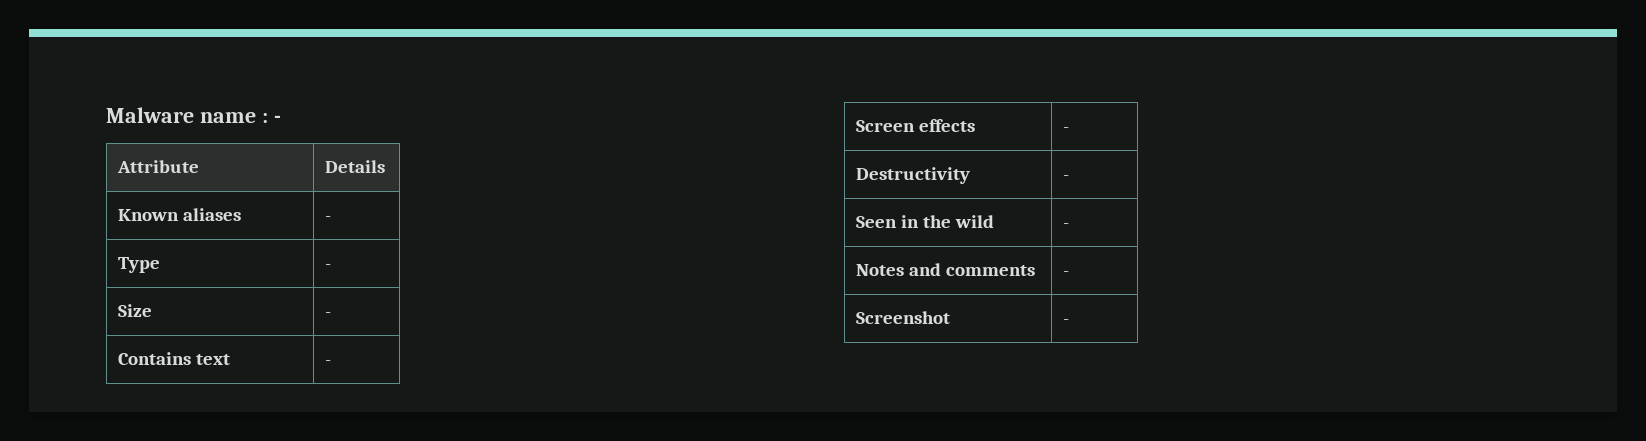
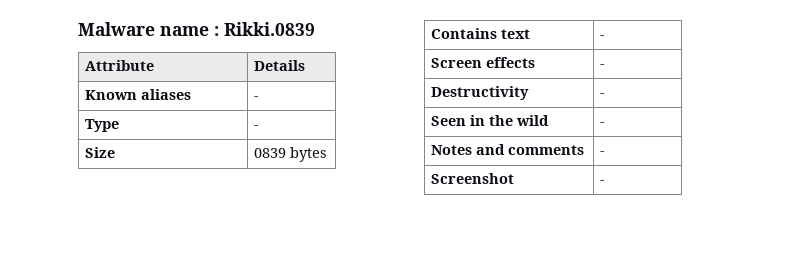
[273,115,281,123] - -> [224,22,315,36] Rikki.0839
[325,312,332,317] - -> [253,147,327,162] 0839 bytes

